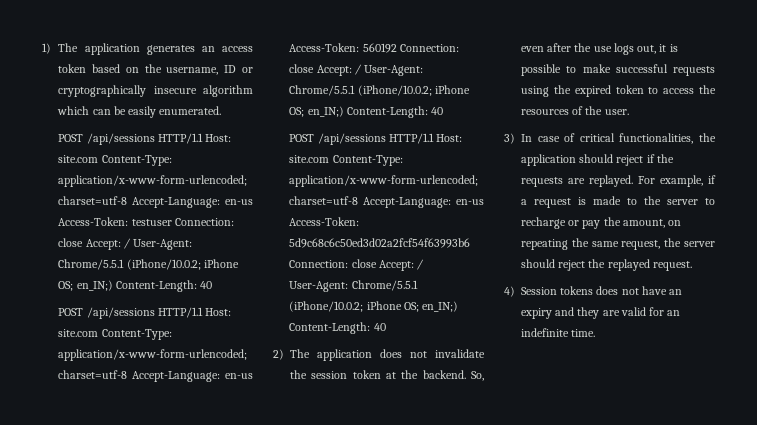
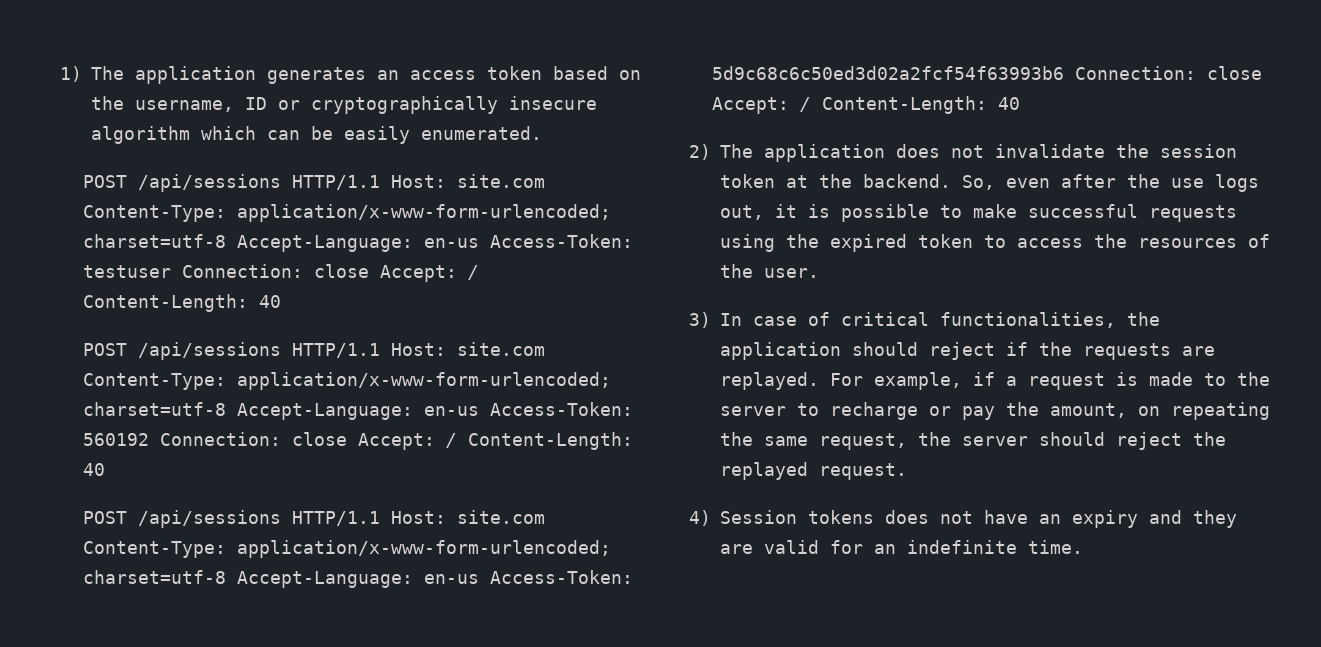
[133,239,193,250] [58,259,239,270] [58,280,113,291] User-Agent: Chrome/5.5.1 (iPhone/10.0.2; iPhone OS; en_IN;) -> (479, 272) none
[364,65,424,76] [289,85,470,96] [289,106,344,117] User-Agent: Chrome/5.5.1 (iPhone/10.0.2; iPhone OS; en_IN;) -> (457, 440) none
[289,280,418,292] [289,301,459,312] User-Agent: Chrome/5.5.1 (iPhone/10.0.2; iPhone OS; en_IN;) -> (811, 104) none

